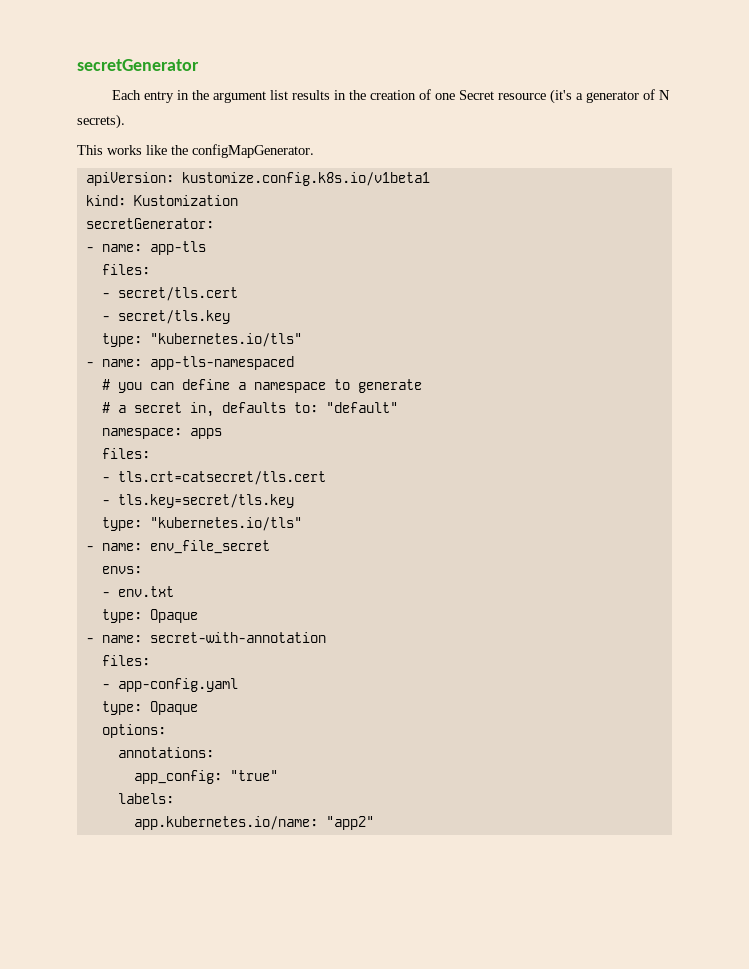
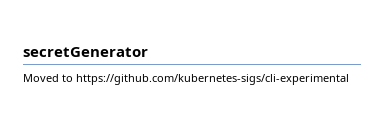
[111,89,670,104] [77,114,125,129] [77,144,314,158] [85,172,430,186] [85,195,238,206] [85,218,214,229] [85,241,206,255] [101,264,150,275] [101,287,238,301] [101,310,230,324] [101,333,302,347] [85,356,294,370] [101,379,422,393] [101,402,398,417] [101,428,222,439] [101,448,150,459] [101,471,326,485] [101,494,294,508] [101,517,302,531] [85,540,270,554] [101,566,142,574] [101,586,174,597] [101,609,198,623] [85,632,326,643] [101,655,150,666] [101,678,238,692] [101,701,198,715] [101,724,166,738] [117,747,214,758] [133,770,278,784] [117,793,174,804] [133,816,374,830] Each entry in the argument list results in the creation of one Secret resource (it's a generator of N secrets). // This works like the configMapGenerator. // apiVersion: kustomize.config.k8s.io/v1beta1 // kind: Kustomization // secretGenerator: // - name: app-tls // files: // - secret/tls.cert // - secret/tls.key // type: "kubernetes.io/tls" // - name: app-tls-namespaced // # you can define a namespace to generate // # a secret in, defaults to: "default" // namespace: apps // files: // - tls.crt=catsecret/tls.cert // - tls.key=secret/tls.key // type: "kubernetes.io/tls" // - name: env_file_secret // envs: // - env.txt // type: Opaque // - name: secret-with-annotation // files: // - app-config.yaml // type: Opaque // options: // annotations: // app_config: "true" // labels: // app.kubernetes.io/name: "app2" -> [23,74,349,85] Moved to https://github.com/kubernetes-sigs/cli-experimental

